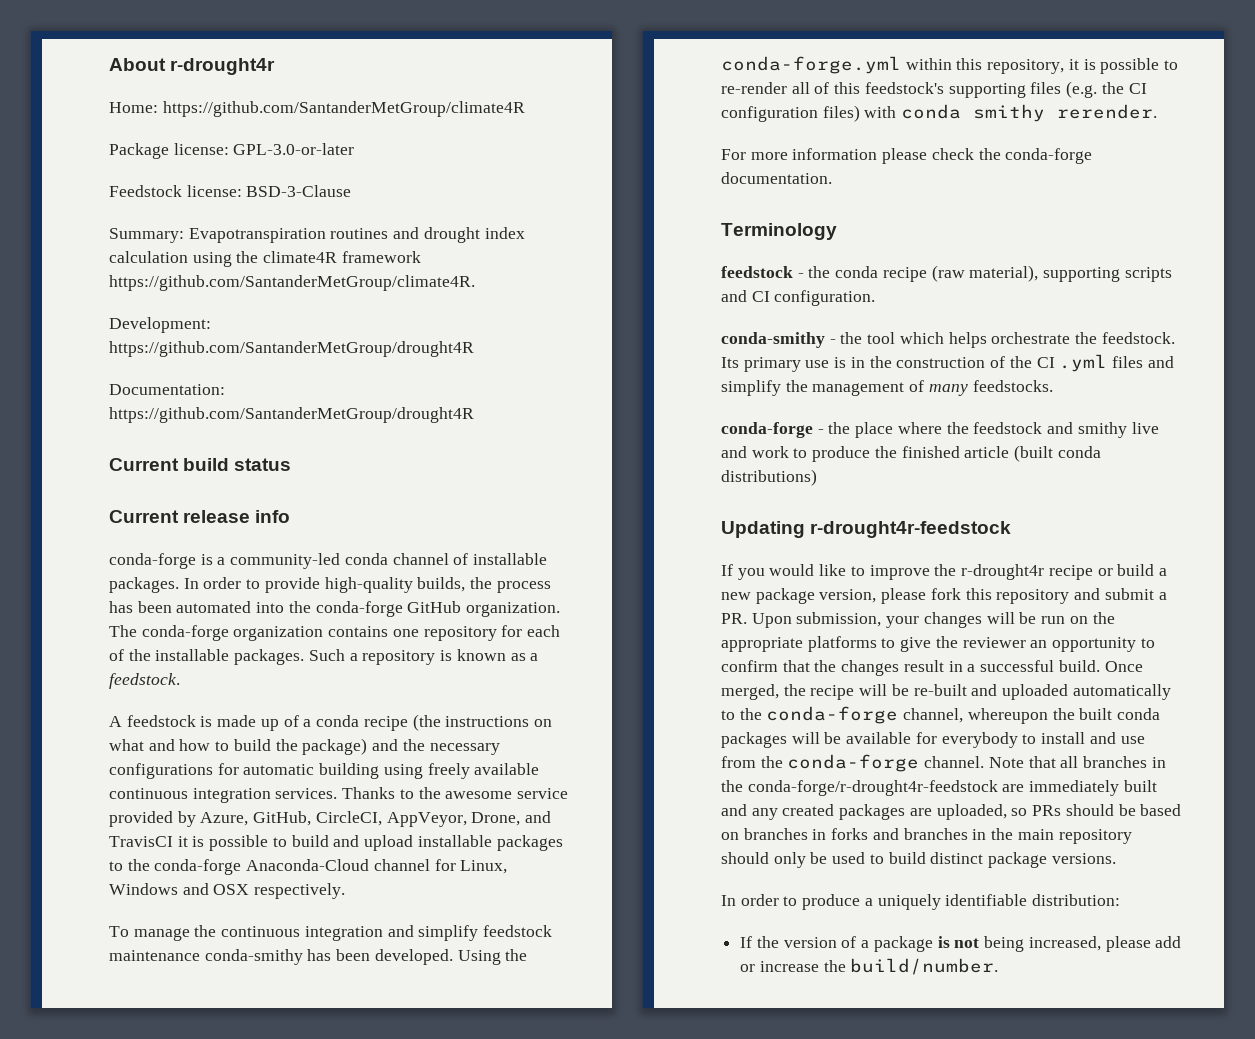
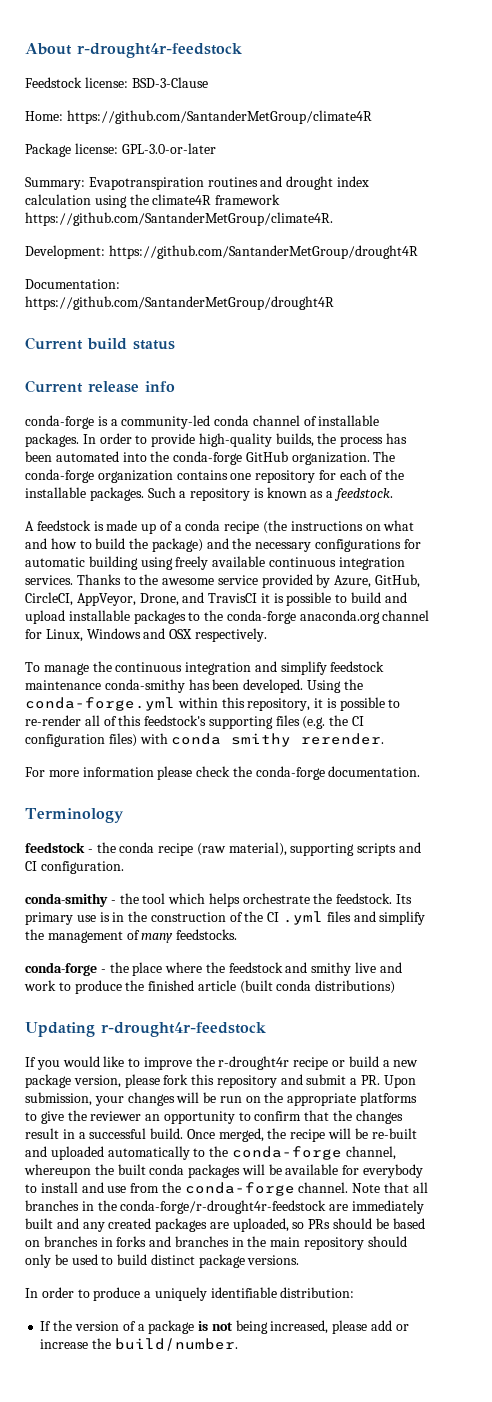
[170,58,276,75] r-drought4r -> [77,43,242,58] [25,77,208,88] r-drought4r-feedstock // Feedstock license: BSD-3-Clause
[109,185,352,197] // Feedstock license: BSD-3-Clause -> (216, 148) none
[246,859,370,871] Anaconda-Cloud -> [299,610,380,624] anaconda.org

